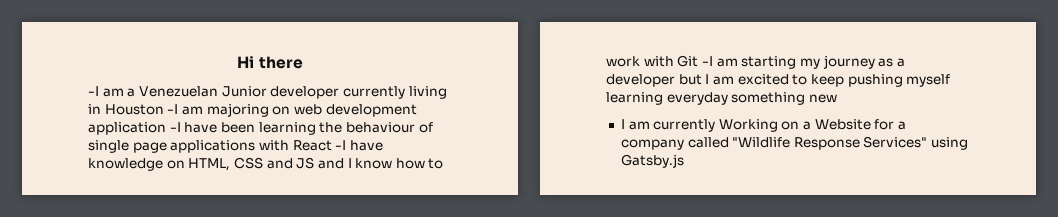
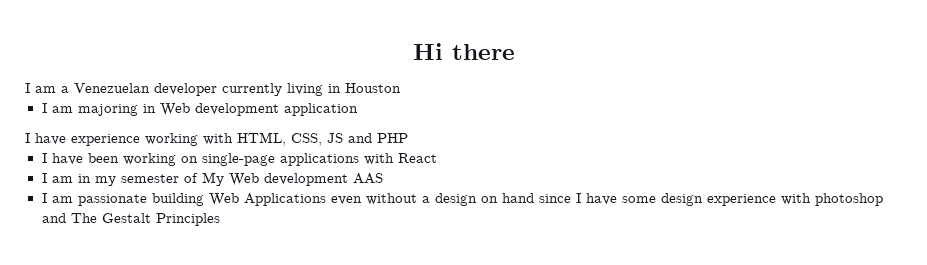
[88,86,99,96] -I -> [25,83,30,93] I
[221,86,267,97] Junior -> (150, 88) none
[167,104,179,114] -I -> [41,103,47,113] // I
[272,104,322,115] on web -> [142,103,190,116] in Web
[169,122,433,135] [88,140,383,153] [88,157,444,171] [606,55,905,69] [606,74,951,87] [606,92,837,105] [620,119,907,132] [620,136,969,150] [620,154,684,168] -I have been learning the behaviour of single page applications with React -I have knowledge on HTML, CSS and JS and I know how to work with Git -I am starting my journey as a developer but I am excited to keep pushing myself learning everyday something new // I am currently Working on a Website for a company called "Wildlife Response Services" using Gatsby.js -> [25,132,408,146] [41,153,437,166] [41,172,383,186] [41,193,883,206] [41,213,220,226] // I have experience working with HTML, CSS, JS and PHP // I have been working on single-page applications with React // I am in my semester of My Web development AAS // I am passionate building Web Applications even without a design on hand since I have some design experience with photoshop and The Gestalt Principles

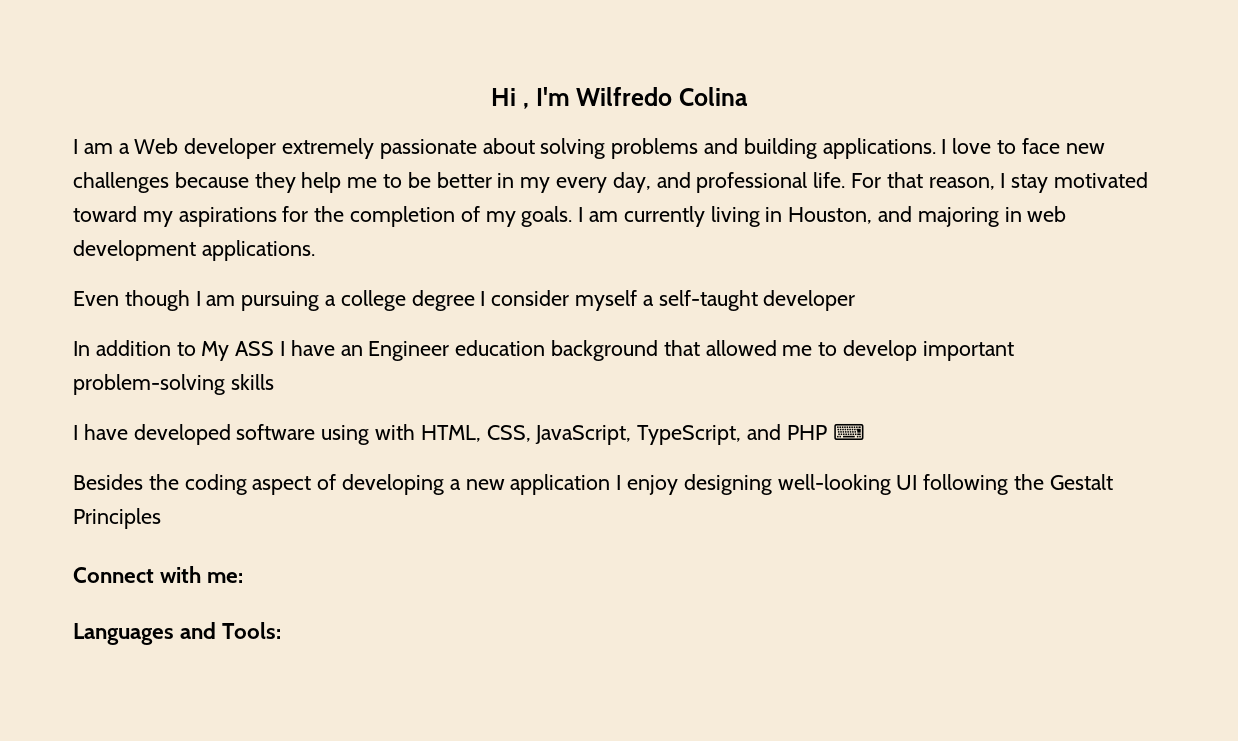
[451,44,515,60] there -> [522,87,748,109] , I'm Wilfredo Colina
[74,83,401,96] [41,103,358,116] [25,133,198,146] Venezuelan developer currently living in Houston // I am majoring in Web development application // I have experience working -> [134,138,1105,159] [73,172,1149,193] [73,206,1067,227] [73,240,315,261] [73,290,856,311] [73,340,1014,361] [73,374,274,395] [73,424,370,445] Web developer extremely passionate about solving problems and building applications. I love to face new challenges because they help me to be better in my every day, and professional life. For that reason, I stay motivated toward my aspirations for the completion of my goals. I am currently living in Houston, and majoring in web development applications. // Even though I am pursuing a college degree I consider myself a self-taught developer // In addition to My ASS I have an Engineer education background that allowed me to develop important problem-solving skills // I have developed software using
[327,133,343,143] JS -> [535,425,742,445] JavaScript, TypeScript,
[41,153,437,166] [41,172,383,186] [41,193,883,206] [41,213,220,226] // I have been working on single-page applications with React // I am in my semester of My Web development AAS // I am passionate building Web Applications even without a design on hand since I have some design experience with photoshop and The Gestalt Principles -> [832,423,865,440] [73,474,1113,495] [73,508,161,529] [73,566,244,583] [73,622,282,645] ⌨ // Besides the coding aspect of developing a new application I enjoy designing well-looking UI following the Gestalt Principles // Connect with me: // Languages and Tools:

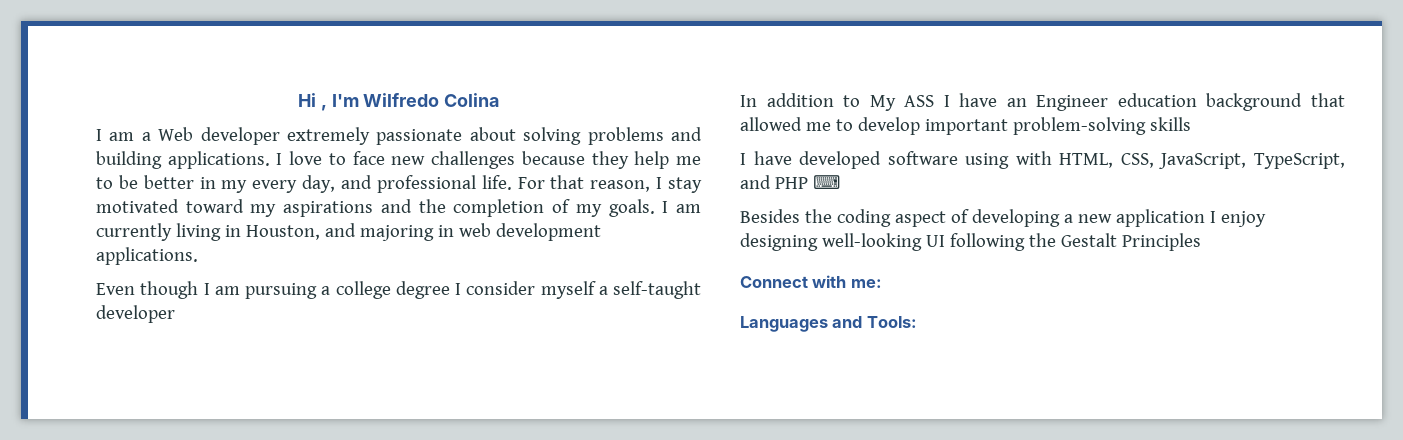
[282,206,309,222] for -> [380,199,412,213] and

